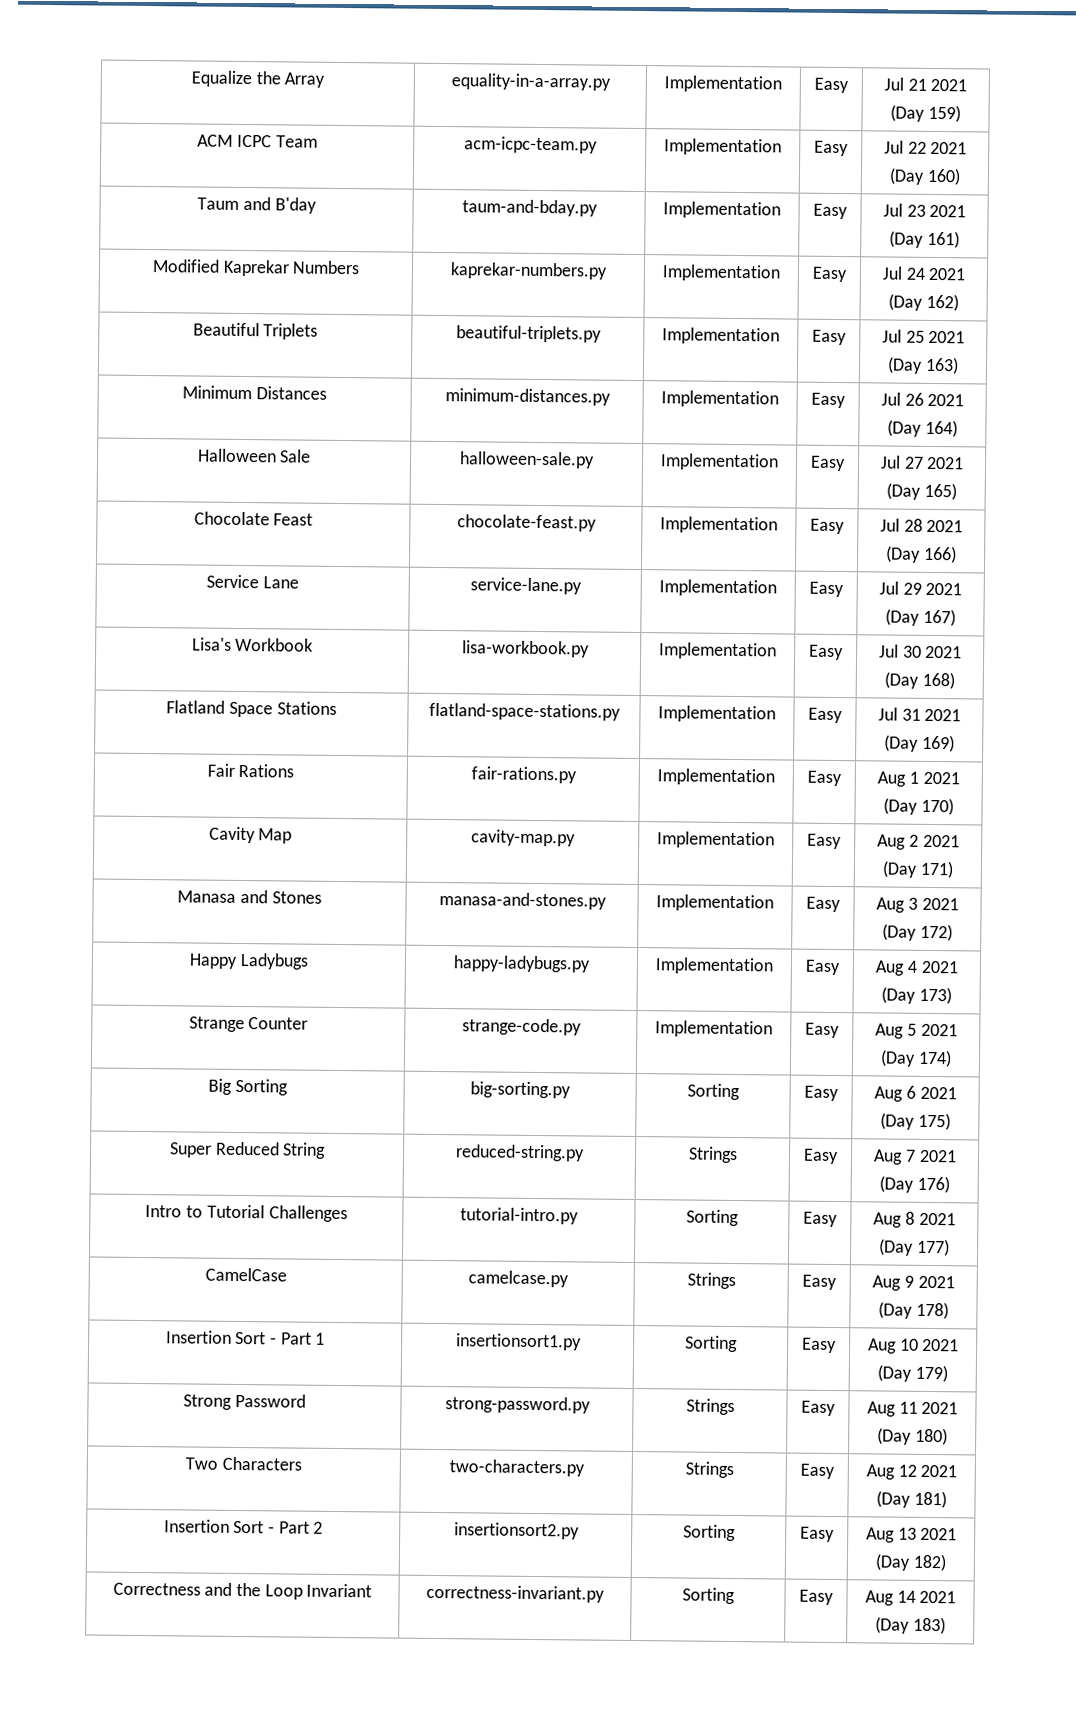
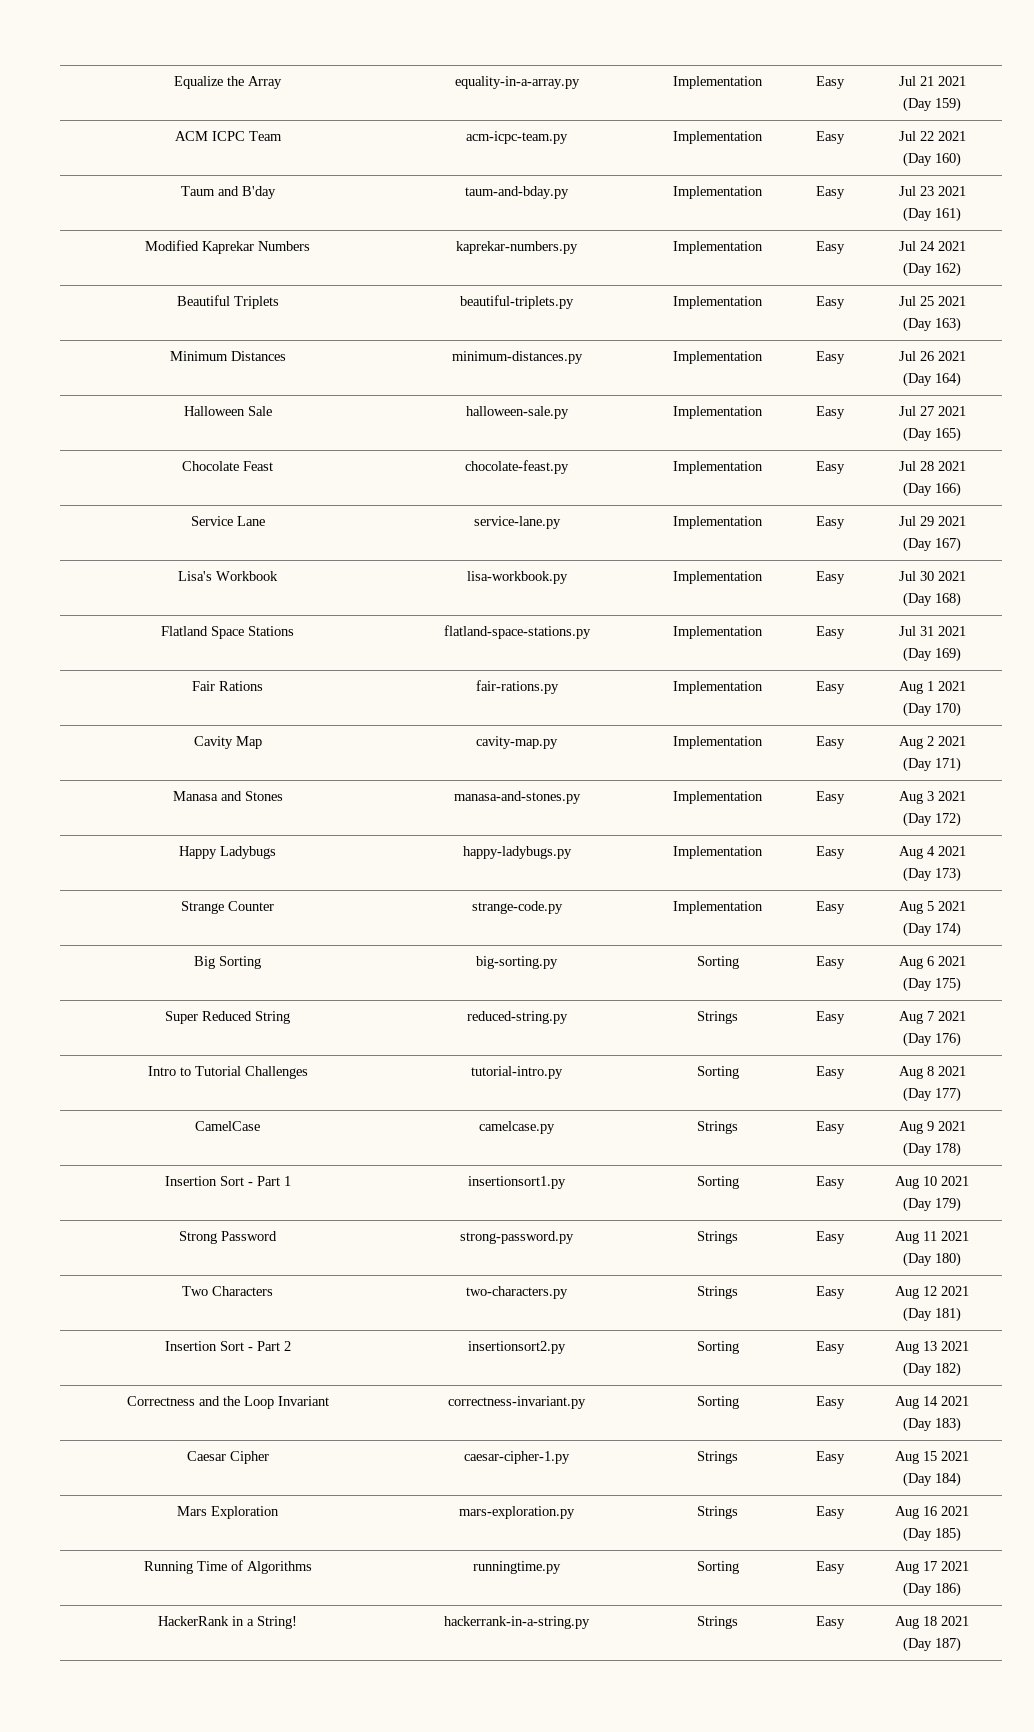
(946, 1625) none -> [186,1451,269,1464] [464,1451,570,1464] [697,1451,738,1464] [815,1451,845,1464] [895,1451,969,1464] [903,1472,961,1487] [177,1506,279,1519] [459,1506,575,1519] [697,1506,738,1519] [815,1506,845,1519] [895,1506,969,1519] [903,1527,961,1542] [143,1560,312,1574] [473,1561,561,1574] [696,1561,739,1574] [815,1561,845,1574] [895,1561,969,1574] [903,1582,961,1597] [158,1616,297,1629] [444,1616,590,1629] [697,1616,738,1629] [815,1616,845,1629] [895,1616,969,1629] [903,1637,961,1652] // Caesar Cipher | caesar-cipher-1.py | Strings | Easy | Aug 15 2021 // (Day 184) // Mars Exploration | mars-exploration.py | Strings | Easy | Aug 16 2021 // (Day 185) // Running Time of Algorithms | runningtime.py | Sorting | Easy | Aug 17 2021 // (Day 186) // HackerRank in a String! | hackerrank-in-a-string.py | Strings | Easy | Aug 18 2021 // (Day 187)

